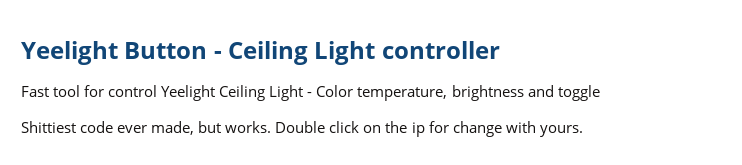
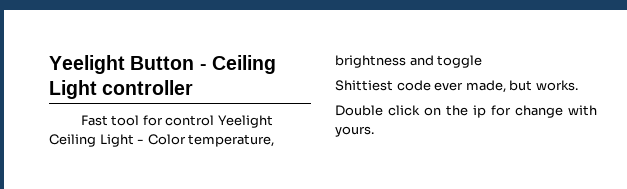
(272, 127) none -> (578, 85) //

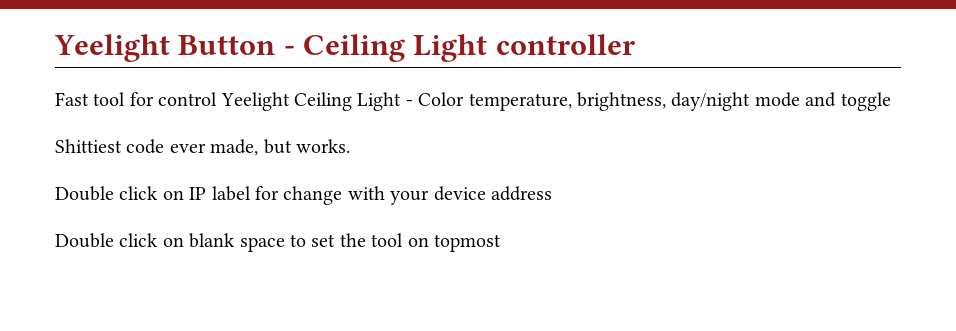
[335,55,406,68] brightness -> [576,92,800,111] brightness, day/night mode
[446,105,486,118] the ip -> [189,186,251,201] IP label
[335,126,374,137] yours. -> [390,186,552,205] [55,233,501,252] your device address // Double click on blank space to set the tool on topmost

